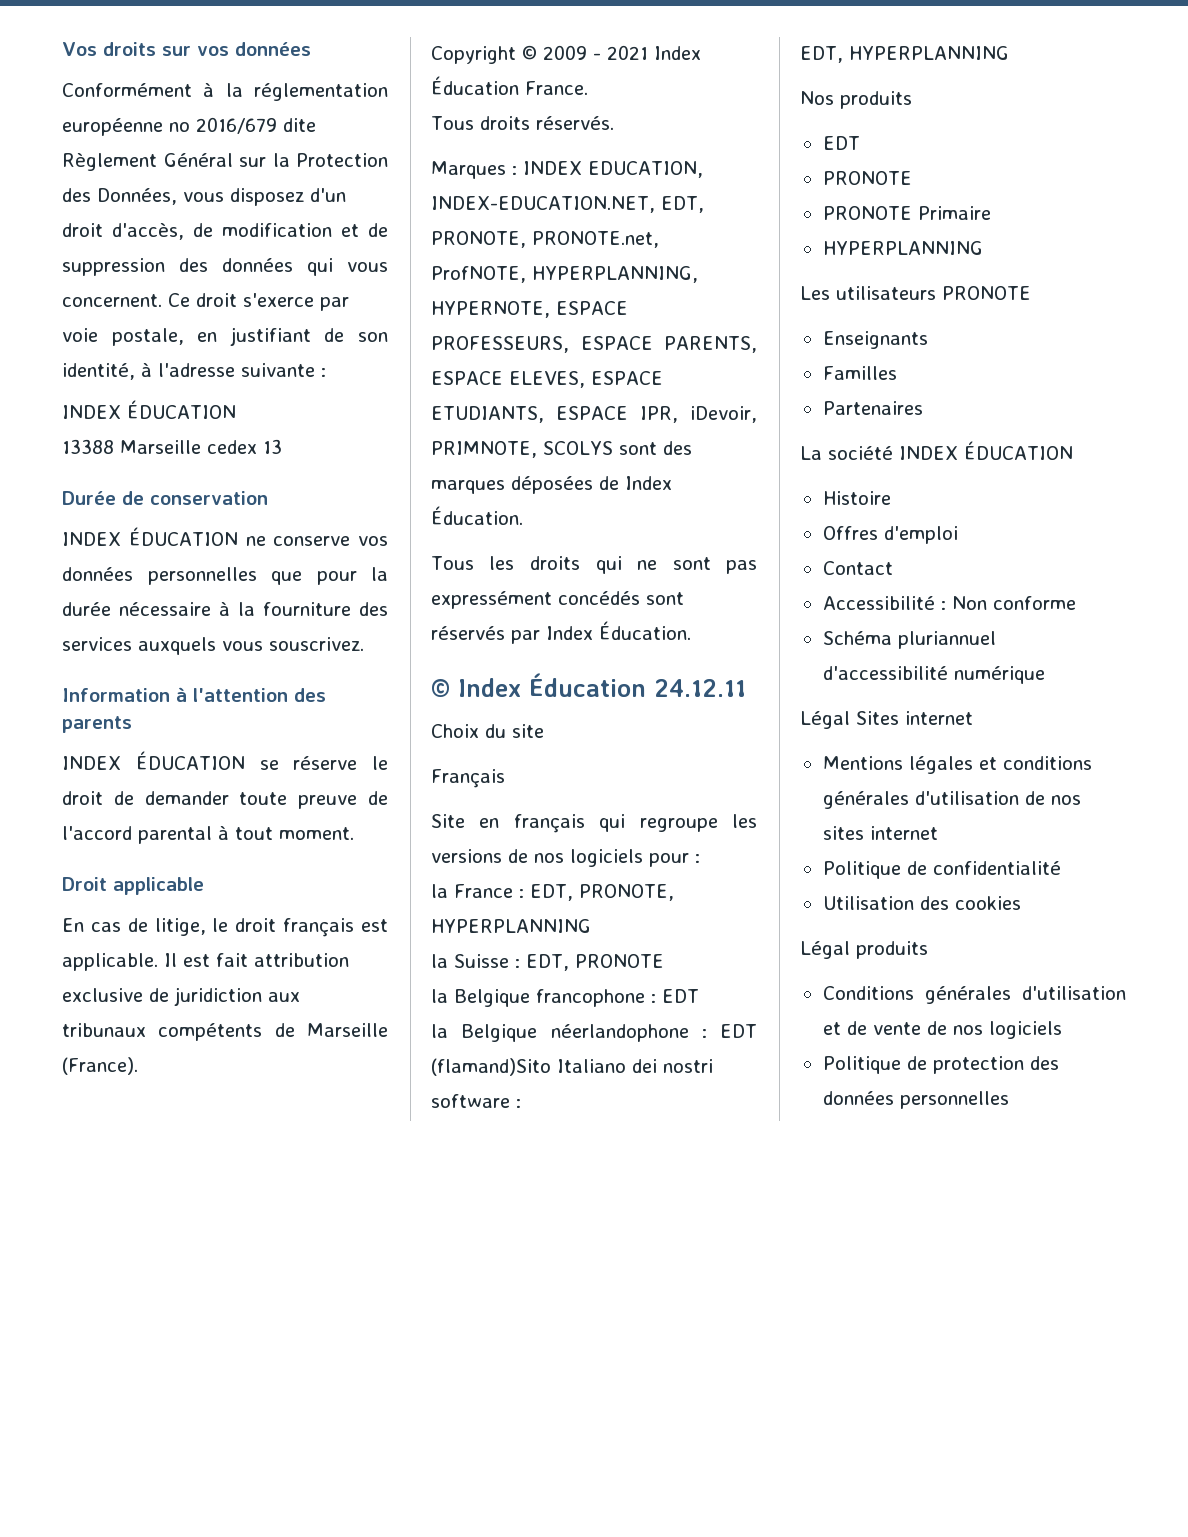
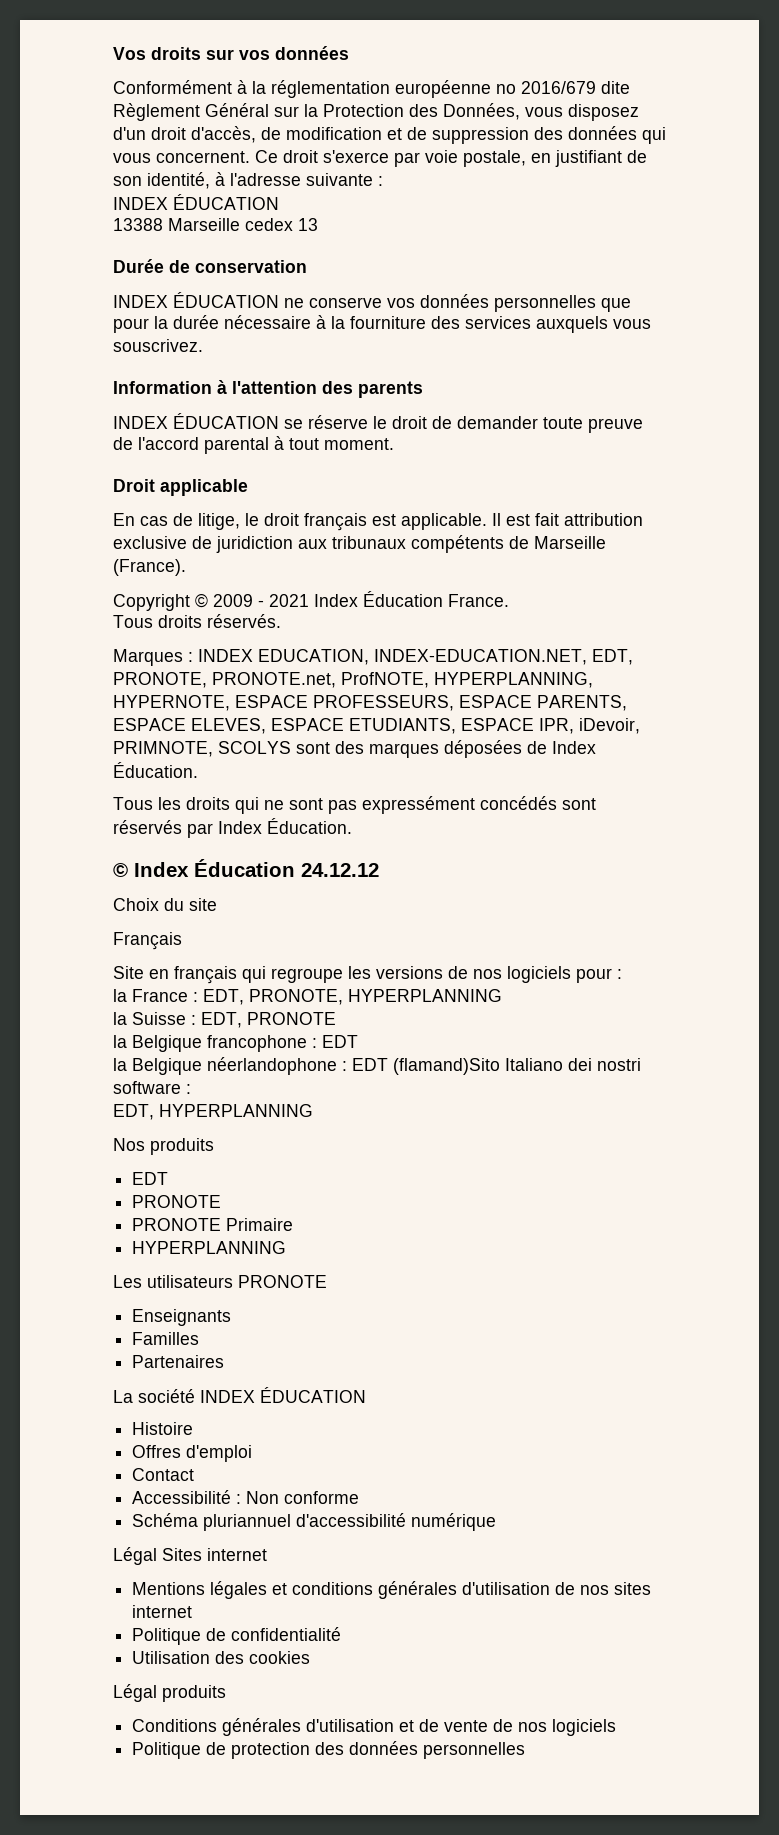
[654,679,746,697] 24.12.11 -> [301,863,379,877] 24.12.12

